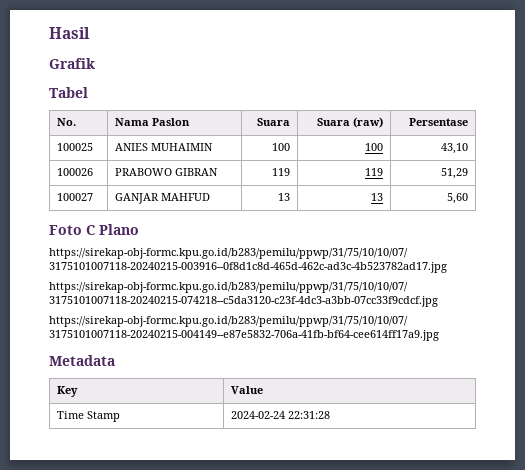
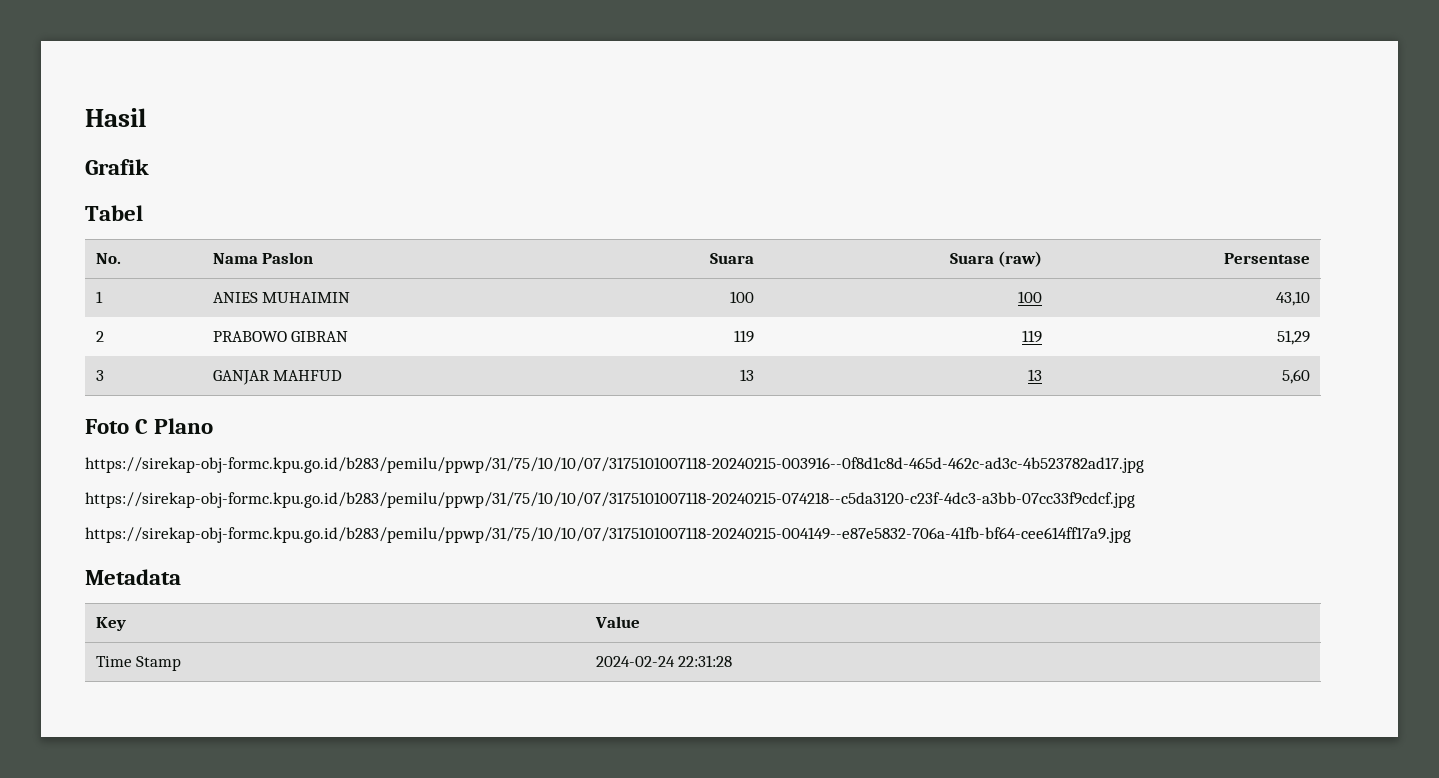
[56,143,93,151] 100025 -> [95,291,103,303] 1
[56,168,93,176] 100026 -> [95,331,104,342] 2
[56,193,93,201] 100027 -> [95,370,104,381] 3

